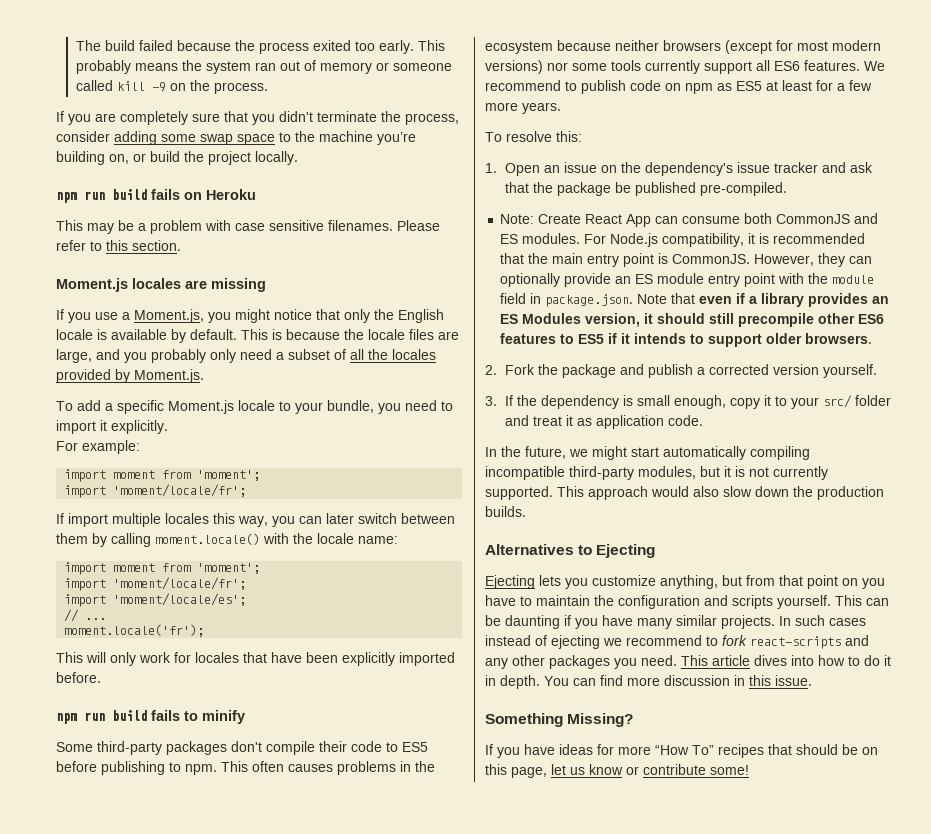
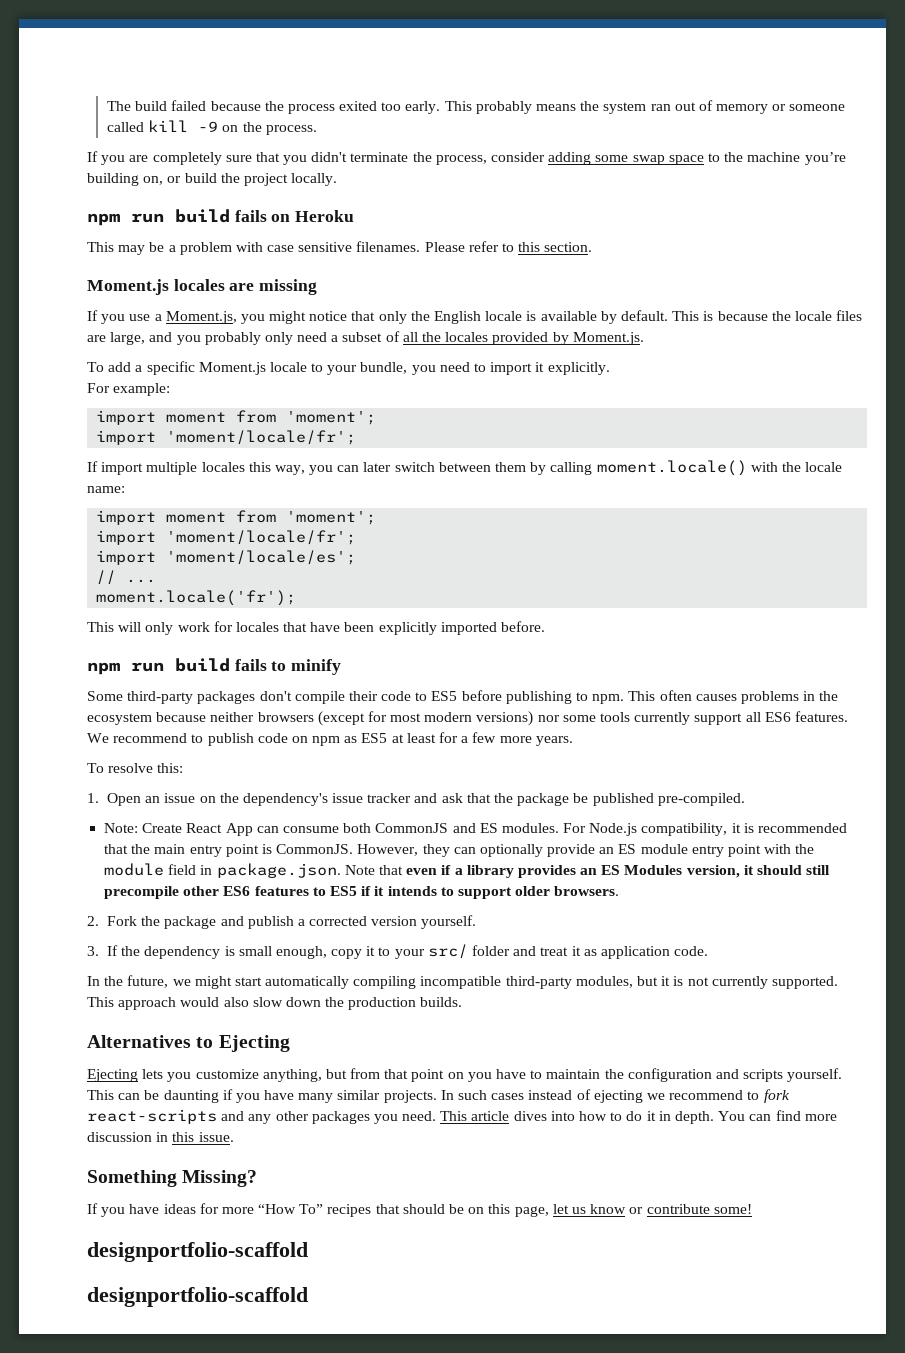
(749, 770) none -> [87,1242,308,1262] [87,1287,308,1307] // designportfolio-scaffold // designportfolio-scaffold

